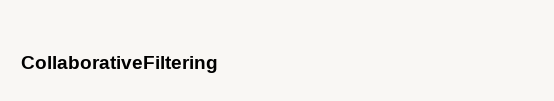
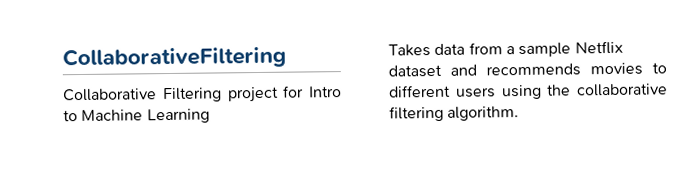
(218, 64) none -> [63,85,342,103] [63,108,210,124] [388,40,623,58] [388,62,667,78] [389,83,668,100] [389,105,520,122] // Collaborative Filtering project for Intro to Machine Learning // Takes data from a sample Netflix dataset and recommends movies to different users using the collaborative filtering algorithm.

